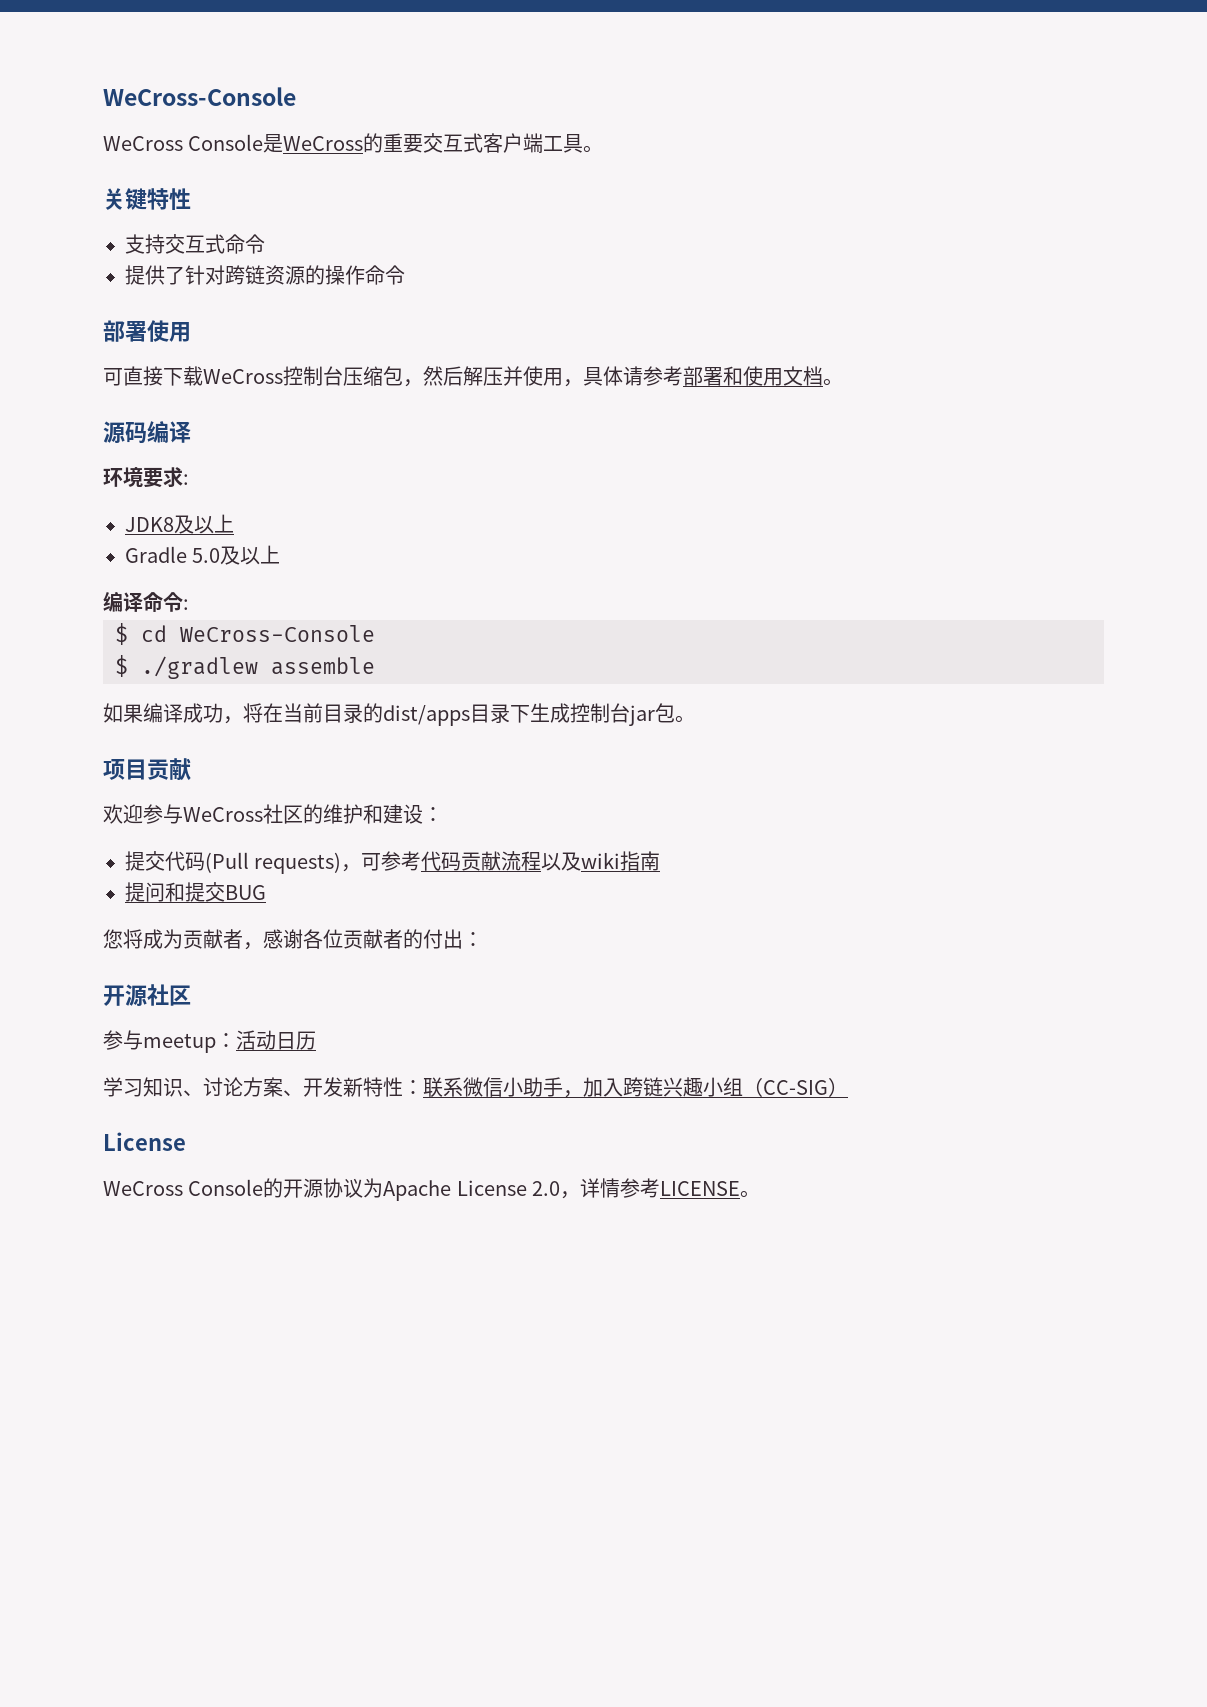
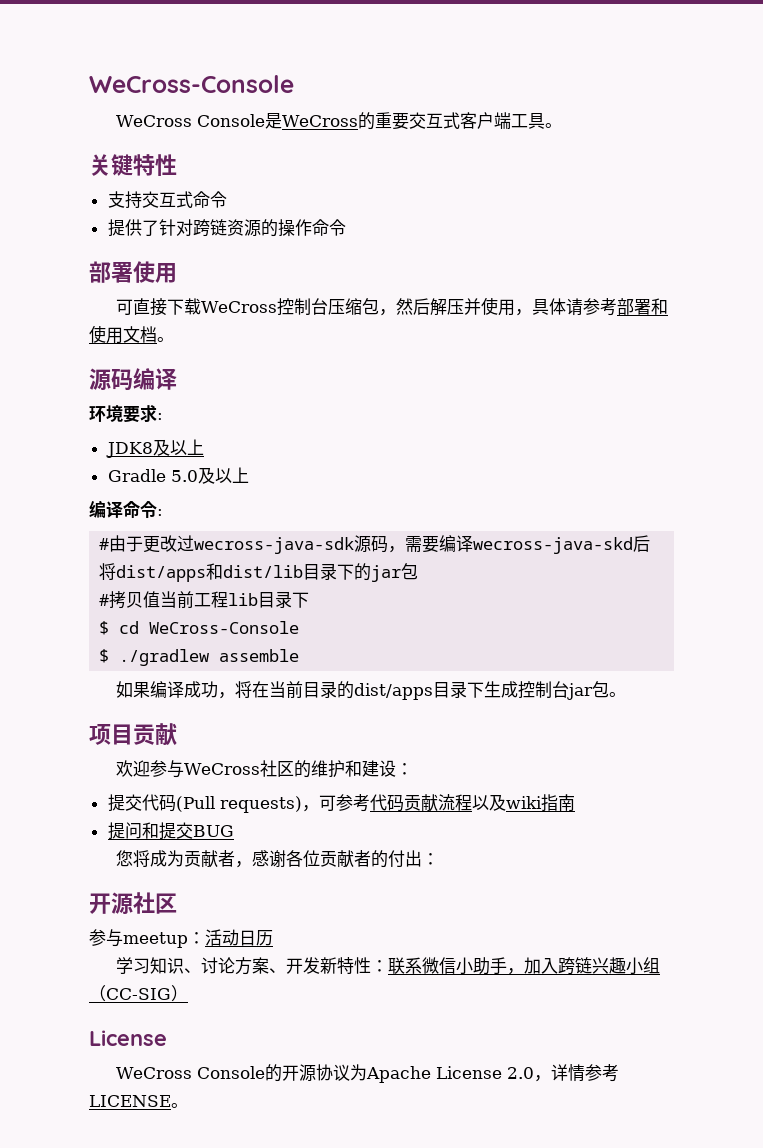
(189, 604) none -> [99,535,651,554] [99,563,419,582] [99,591,310,609] // #由于更改过wecross-java-sdk源码，需要编译wecross-java-skd后将dist/apps和dist/lib目录下的jar包 // #拷贝值当前工程lib目录下

